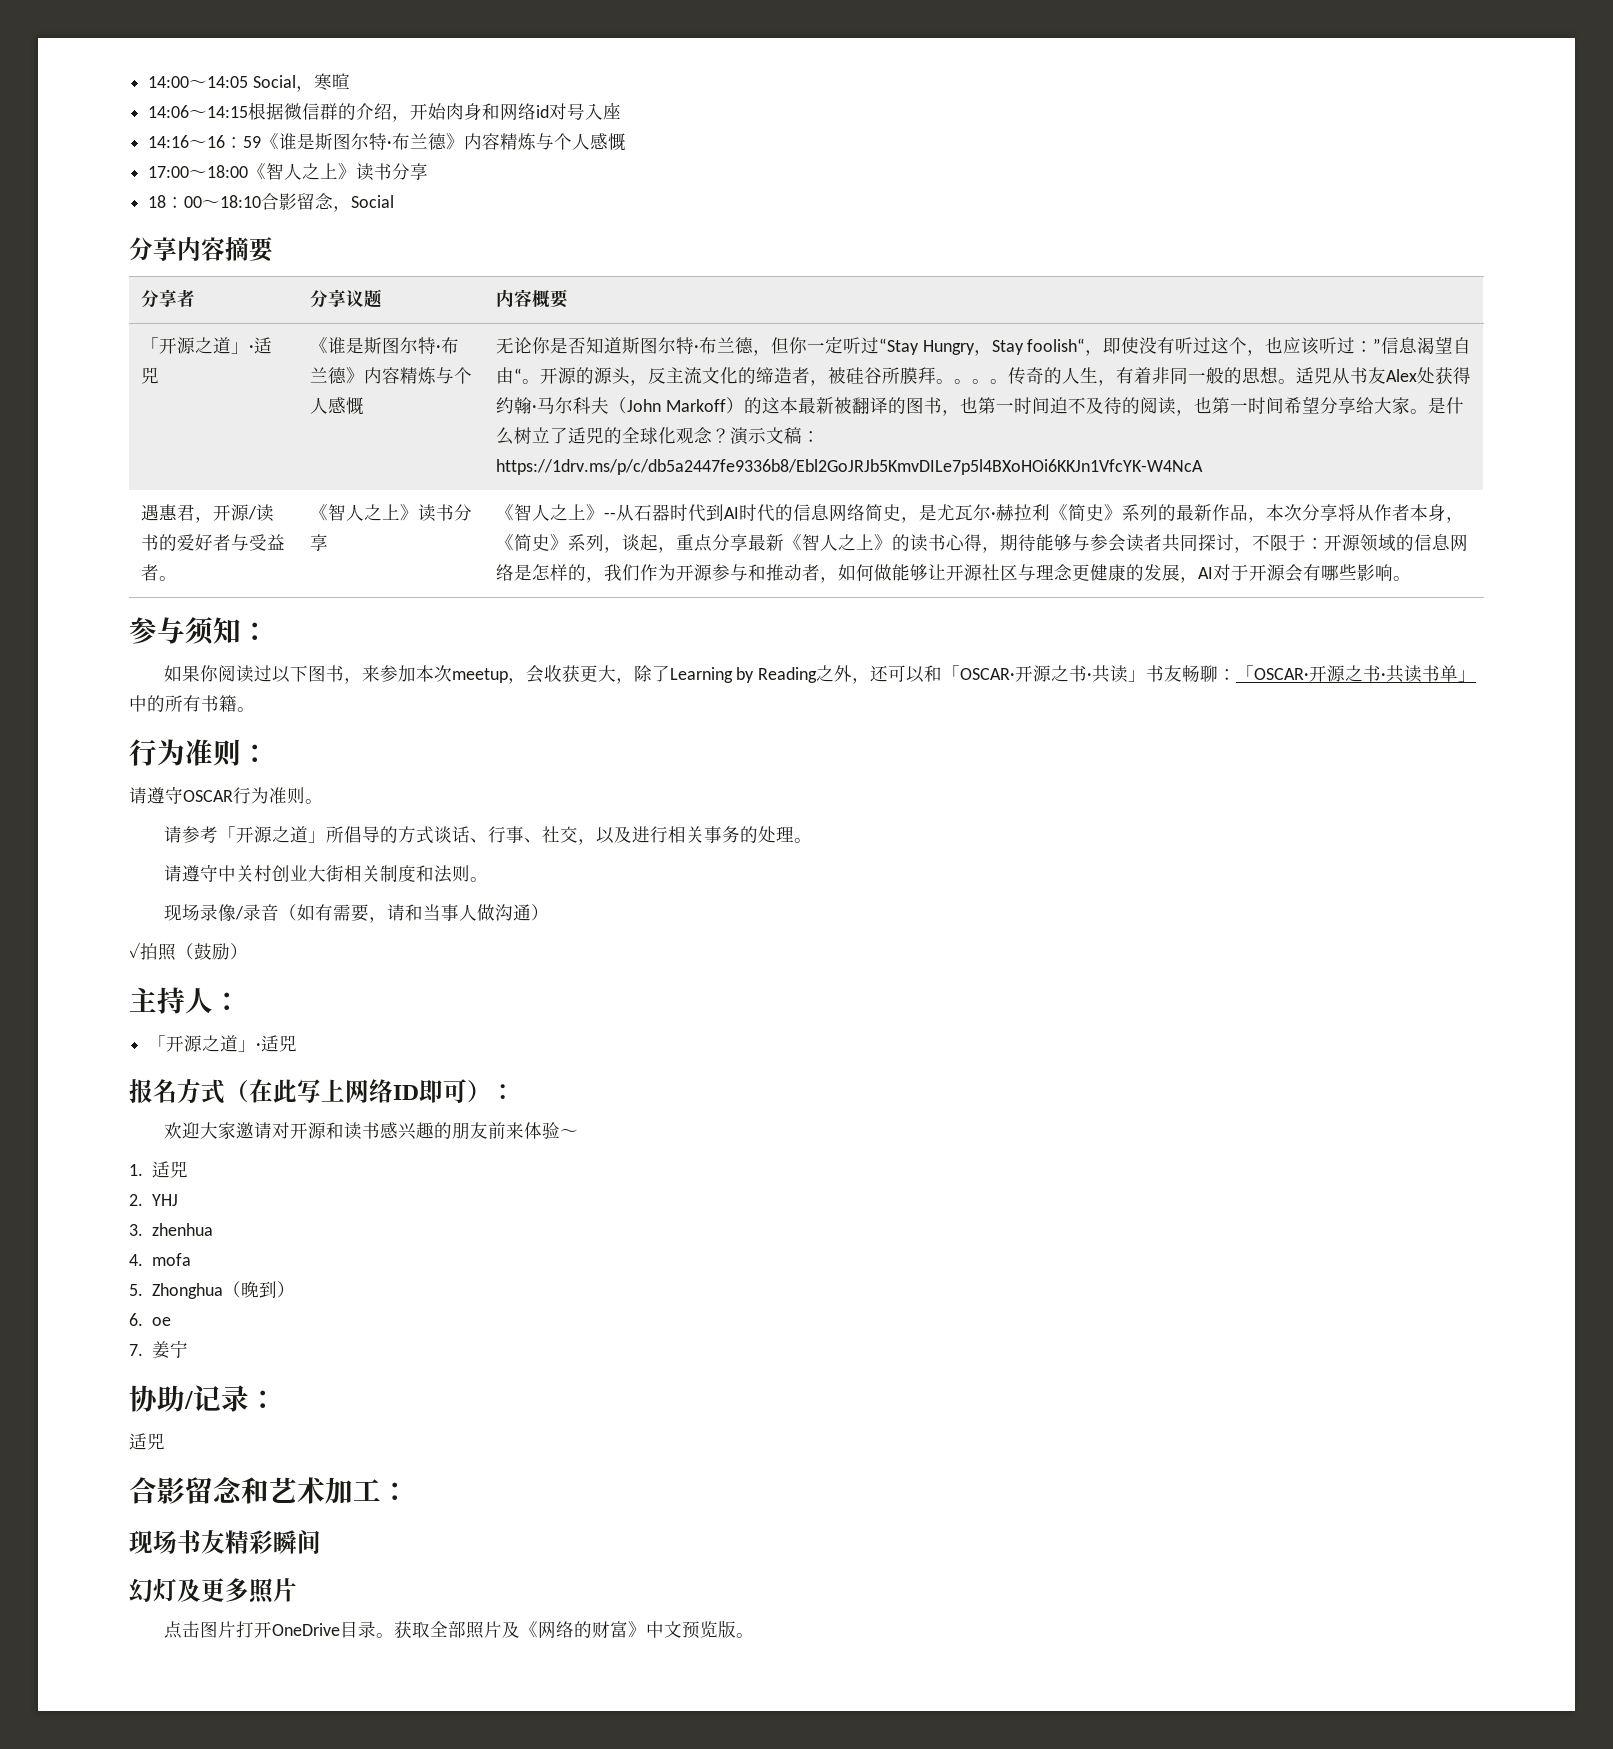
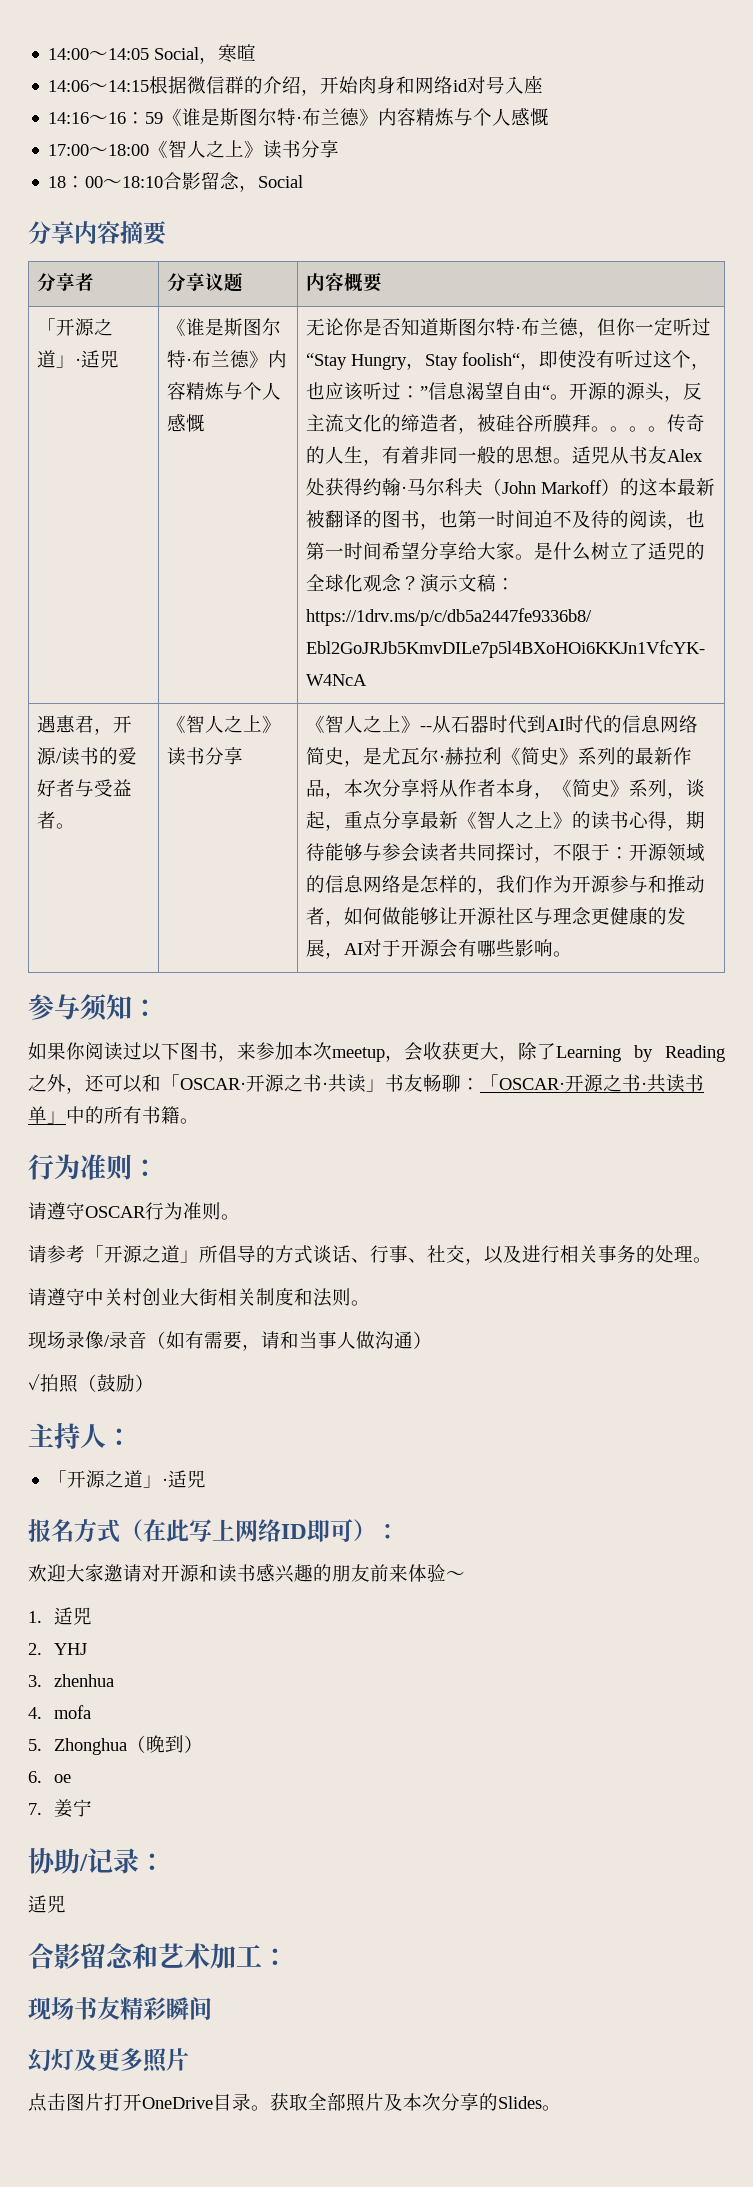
[519,1620,736,1639] 《网络的财富》中文预览版 -> [403,2093,542,2111] 本次分享的Slides

